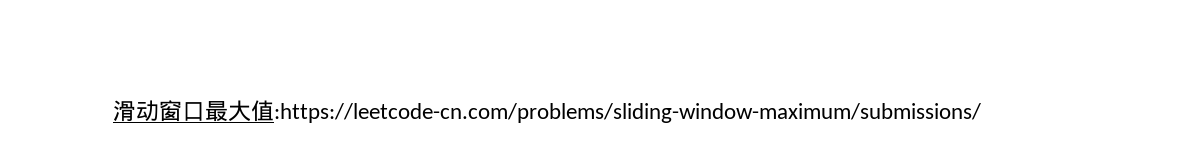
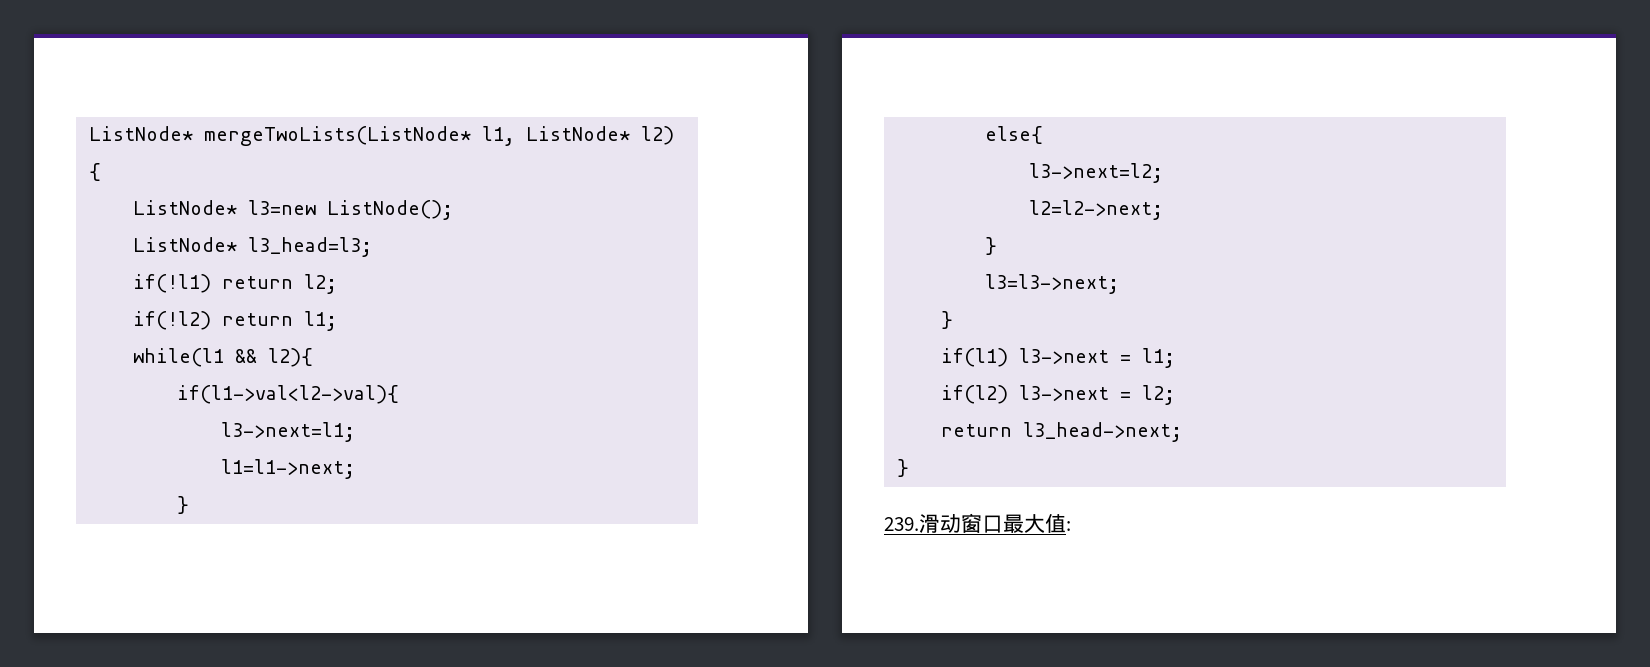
(113, 111) none -> [88,126,674,146] [88,163,101,181] [132,200,453,220] [132,237,372,257] [132,274,337,294] [132,311,337,331] [132,348,313,367] [176,385,399,404] [220,422,355,442] [220,459,355,479] [176,496,189,514] [984,126,1043,144] [1028,163,1163,183] [1028,200,1163,220] [984,237,997,255] [984,274,1119,294] [940,311,953,329] [940,348,1175,368] [940,385,1175,405] [940,422,1182,442] [896,459,909,477] [884,517,919,531] ListNode* mergeTwoLists(ListNode* l1, ListNode* l2) { // ListNode* l3=new ListNode(); // ListNode* l3_head=l3; // if(!l1) return l2; // if(!l2) return l1; // while(l1 && l2){ // if(l1->val<l2->val){ // l3->next=l1; // l1=l1->next; // } // else{ // l3->next=l2; // l2=l2->next; // } // l3=l3->next; // } // if(l1) l3->next = l1; // if(l2) l3->next = l2; // return l3_head->next; // } // 239.
[274,103,981,123] :https://leetcode-cn.com/problems/sliding-window-maximum/submissions/ -> [1066,521,1071,531] :

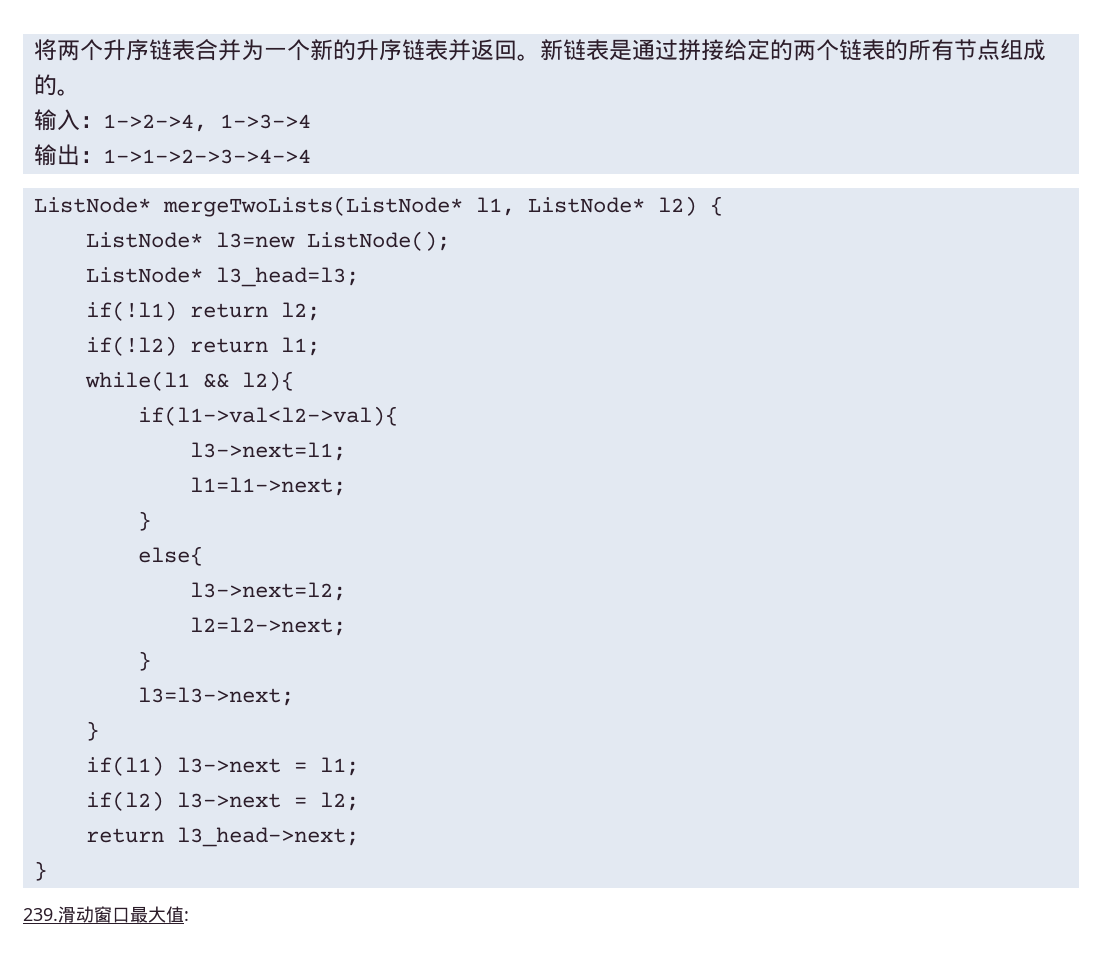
(88, 133) none -> [33,39,1046,61] [33,74,80,96] [33,109,311,132] [33,144,311,166] 将两个升序链表合并为一个新的升序链表并返回。新链表是通过拼接给定的两个链表的所有节点组成的。 // 输入：1->2->4, 1->3->4 // 输出：1->1->2->3->4->4 //

